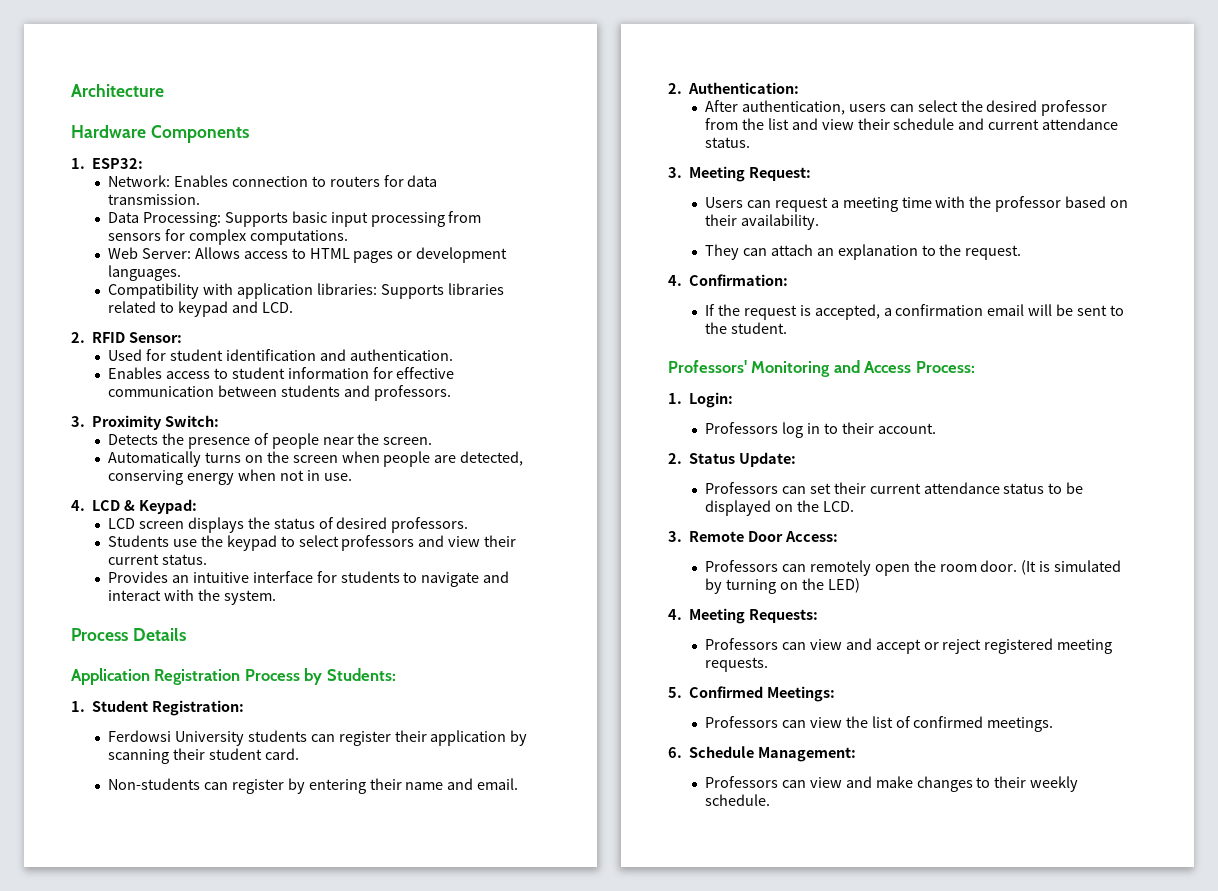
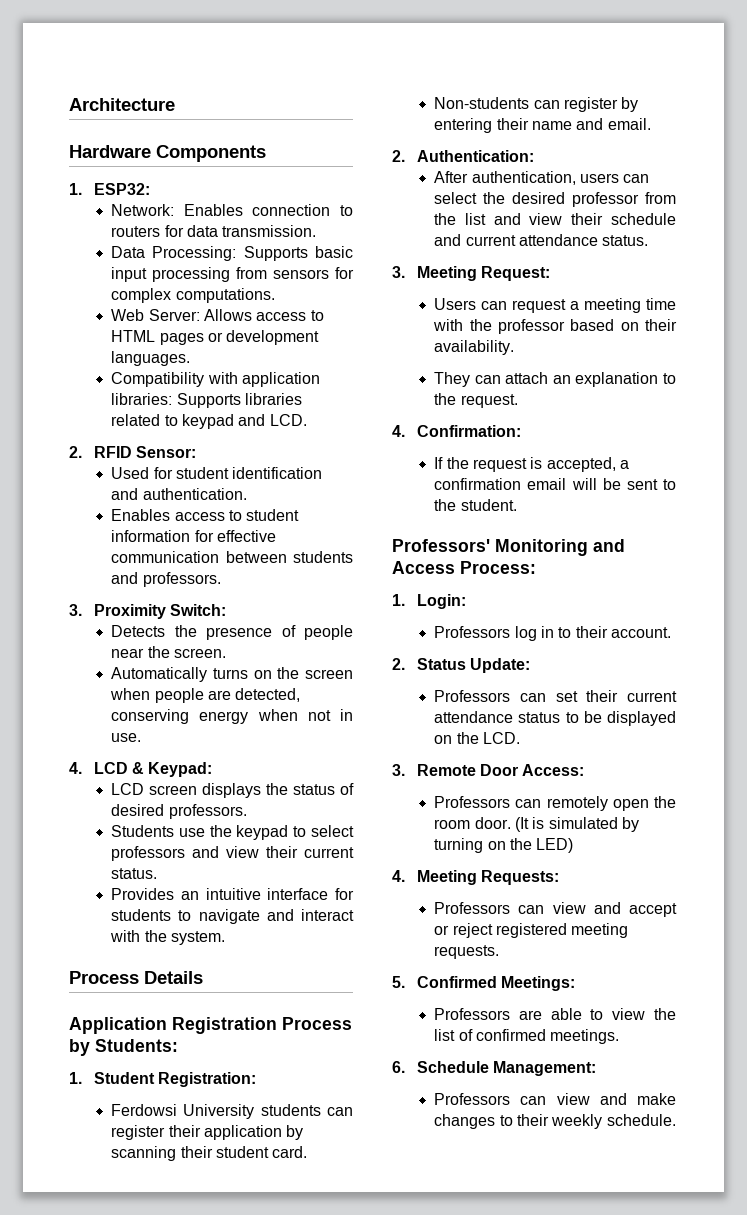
[781,720,806,728] can -> [518,1008,604,1020] are able to

